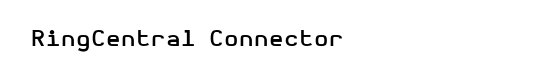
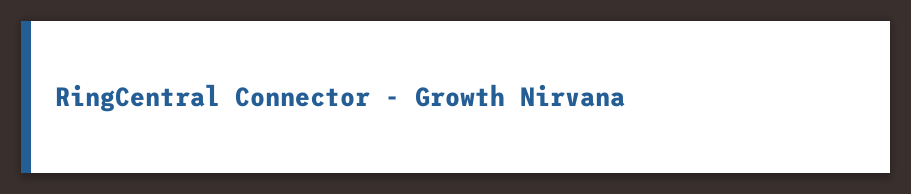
(344, 38) none -> [385,84,625,107] - Growth Nirvana

